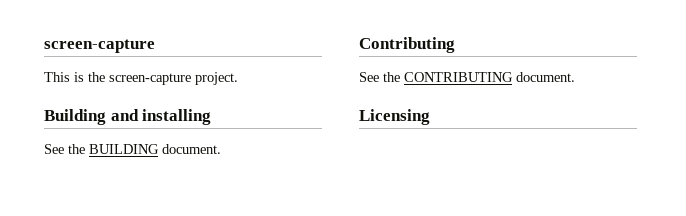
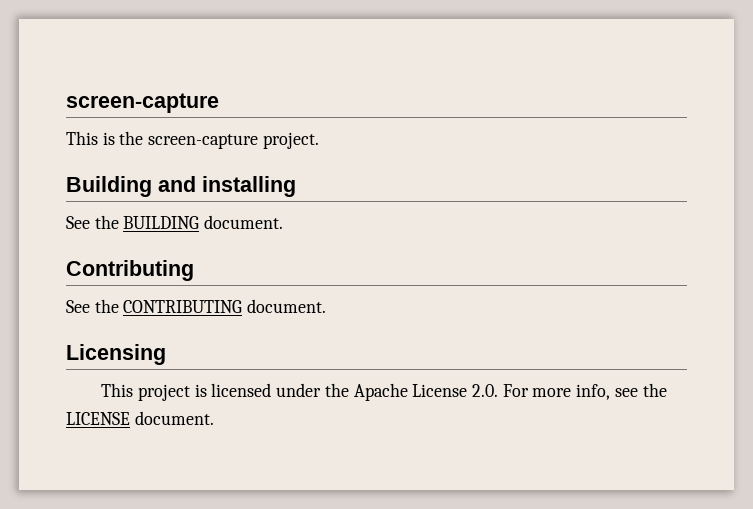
(430, 117) none -> [101,383,667,401] [66,411,214,425] // This project is licensed under the Apache License 2.0. For more info, see the LICENSE document.

